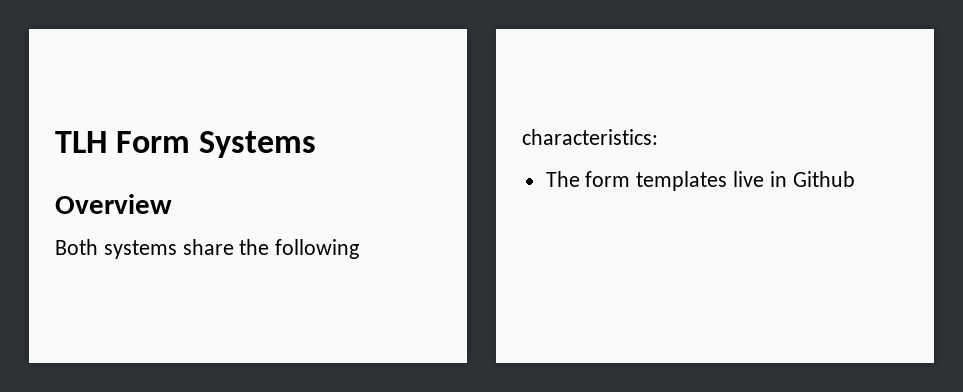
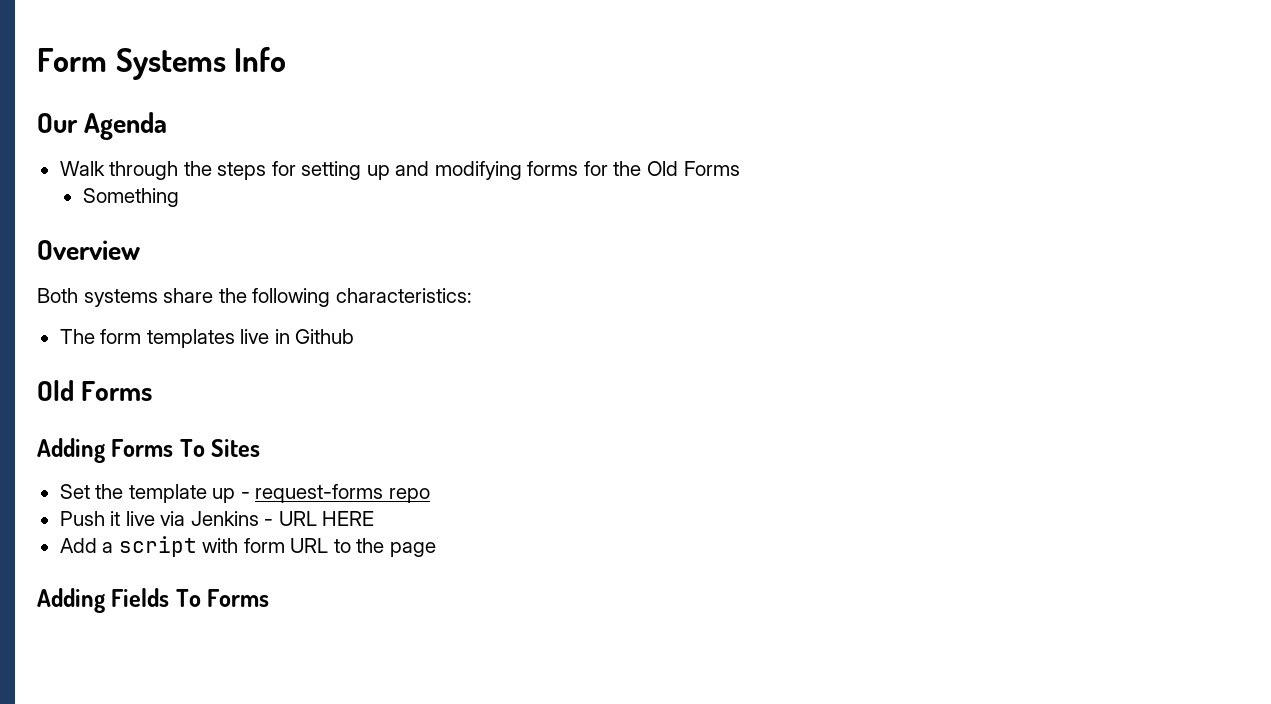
[55,131,107,153] TLH -> (37, 60) none
(317, 144) none -> [234,47,287,72] [37,112,168,140] [59,161,740,180] [82,188,179,207] Info // Our Agenda // Walk through the steps for setting up and modifying forms for the Old Forms // Something
(855, 179) none -> [37,380,153,401] [37,438,261,463] [59,484,430,503] [59,511,375,526] [59,536,436,557] [37,588,270,613] // Old Forms // Adding Forms To Sites // Set the template up - request-forms repo // Push it live via Jenkins - URL HERE // Add a script with form URL to the page // Adding Fields To Forms

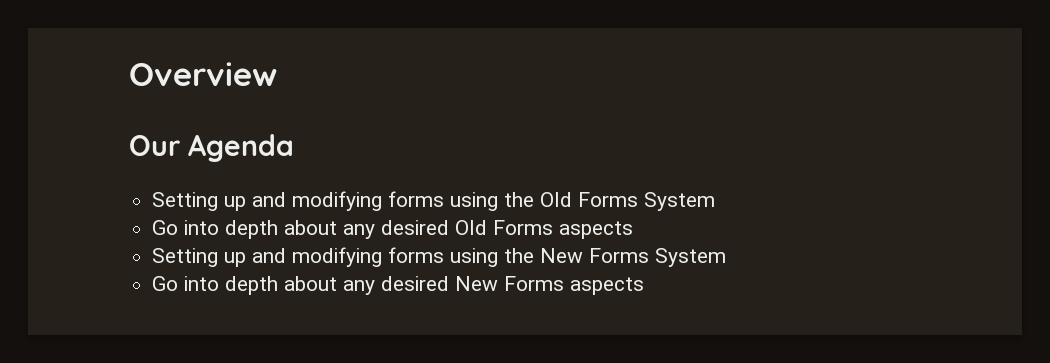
[37,47,287,80] Form Systems Info -> [129,62,277,86] Overview
[59,161,608,180] Walk through the steps for setting up and modifying forms for -> [152,191,499,211] Setting up and modifying forms using
[82,188,179,207] [37,240,140,260] [37,288,472,307] [59,329,355,348] [37,380,153,401] [37,438,261,463] [59,484,430,503] [59,511,375,526] [59,536,436,557] [37,588,270,613] // Something // Overview // Both systems share the following characteristics: // The form templates live in Github // Old Forms // Adding Forms To Sites // Set the template up - request-forms repo // Push it live via Jenkins - URL HERE // Add a script with form URL to the page // Adding Fields To Forms -> [644,192,716,211] [152,220,634,239] [152,247,727,267] [152,276,645,295] System // Go into depth about any desired Old Forms aspects // Setting up and modifying forms using the New Forms System // Go into depth about any desired New Forms aspects

